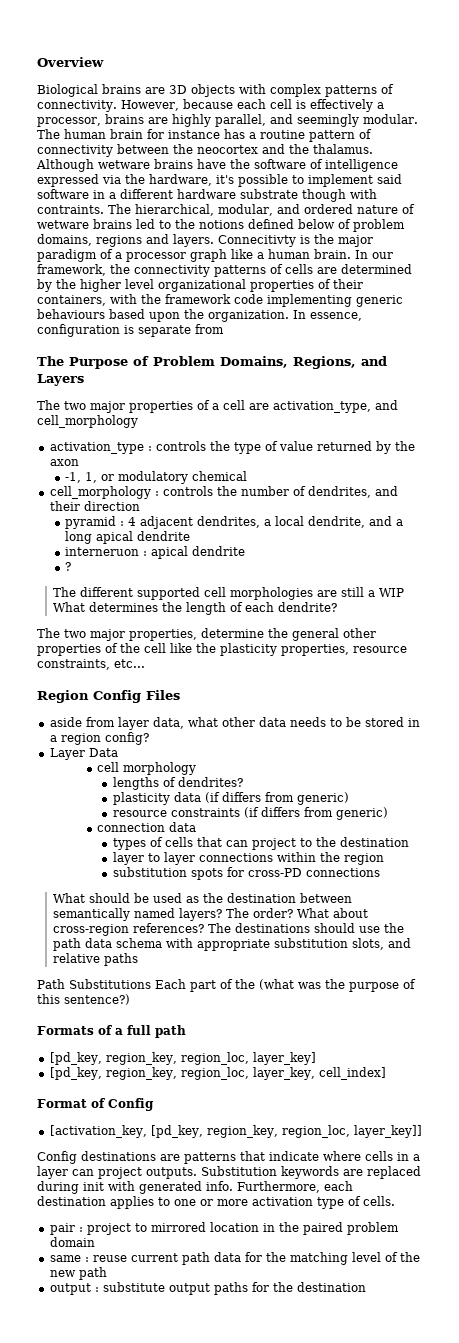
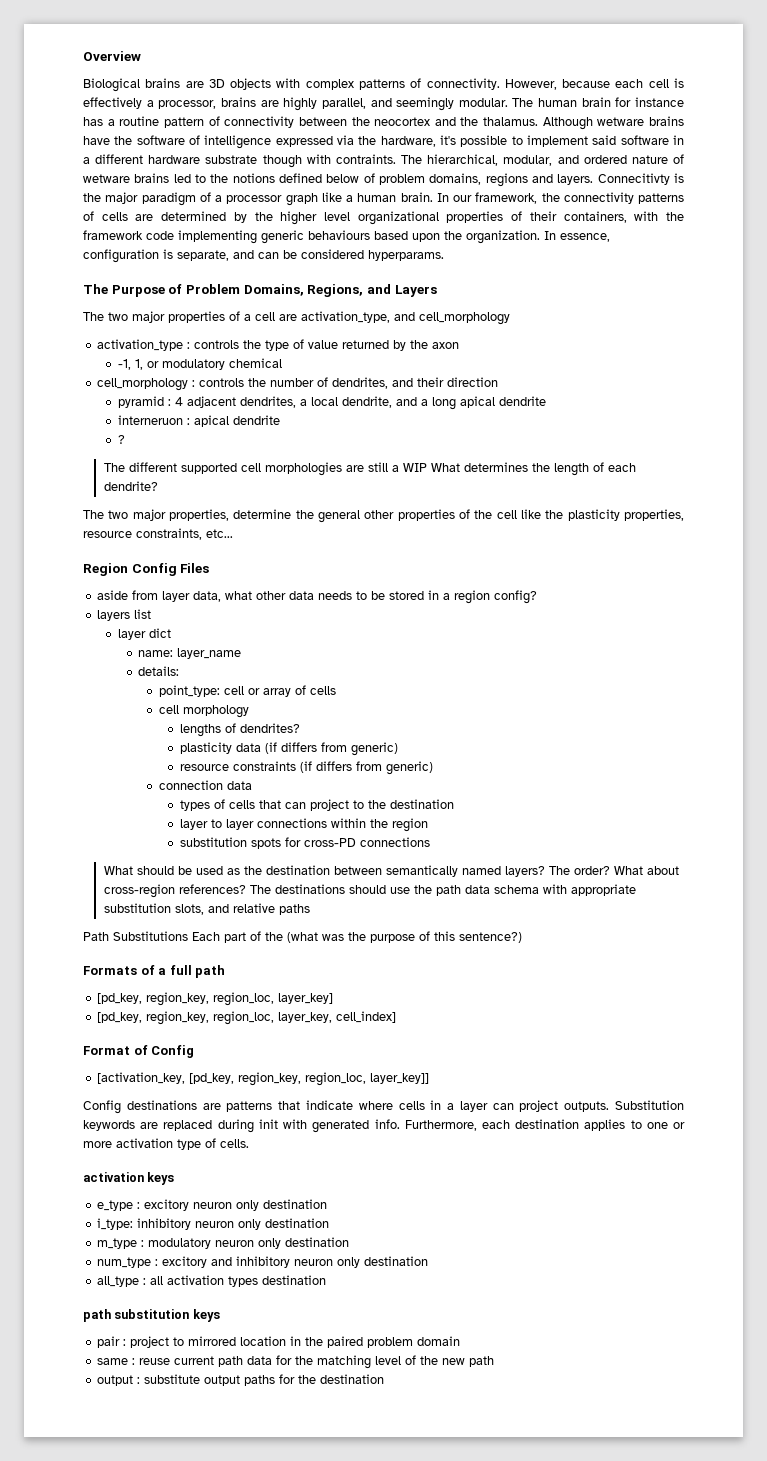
[138,324,224,337] separate from -> [177,249,444,261] separate, and can be considered hyperparams.
[49,748,118,760] Layer Data -> [97,609,152,621] [117,628,171,640] [138,648,242,659] [138,666,180,676] [159,685,337,697] layers list // layer dict // name: layer_name // details: // point_type: cell or array of cells
(395, 1201) none -> [83,1172,175,1185] [97,1199,328,1211] [97,1218,330,1230] [97,1237,350,1249] [97,1256,429,1268] [97,1275,327,1287] [83,1309,220,1322] // activation keys // e_type : excitory neuron only destination // i_type: inhibitory neuron only destination // m_type : modulatory neuron only destination // num_type : excitory and inhibitory neuron only destination // all_type : all activation types destination // path substitution keys

